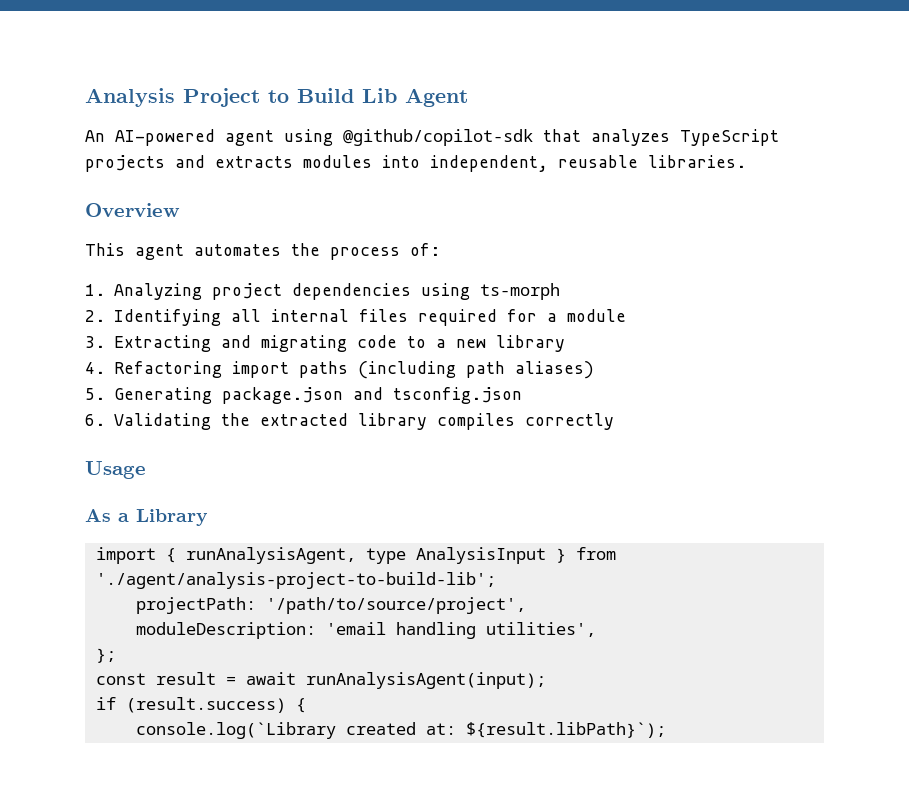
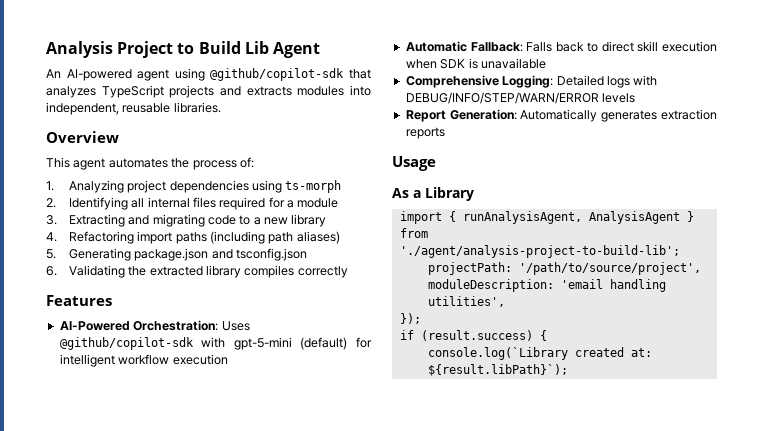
(614, 421) none -> [46,295,112,306] [59,320,250,331] [59,337,372,350] [59,354,228,367] [405,41,717,52] [405,58,546,69] [405,75,658,88] [405,92,636,104] [405,109,717,122] [405,127,445,139] // Features // AI-Powered Orchestration: Uses @github/copilot-sdk with gpt-5-mini (default) for intelligent workflow execution // Automatic Fallback: Falls back to direct skill execution when SDK is unavailable // Comprehensive Logging: Detailed logs with DEBUG/INFO/STEP/WARN/ERROR levels // Report Generation: Automatically generates extraction reports
[365,547,546,564] type AnalysisInput -> [588,211,680,224] AnalysisAgent
[95,648,116,663] [95,672,546,689] }; // const result = await runAnalysisAgent(input); -> [399,313,421,324] });

